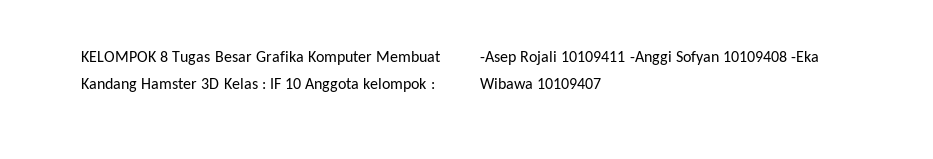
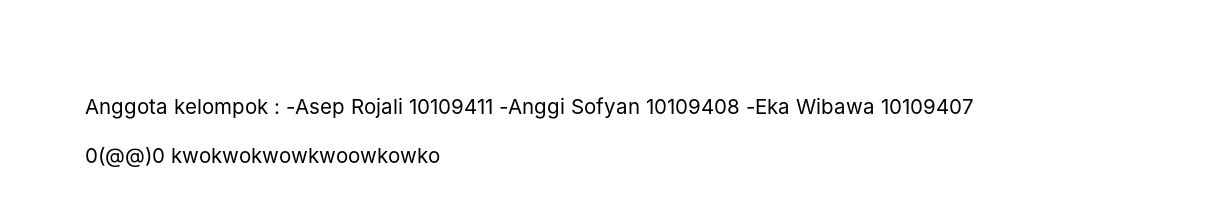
[81,51,442,65] [81,78,302,92] KELOMPOK 8 Tugas Besar Grafika Komputer Membuat Kandang Hamster 3D Kelas : IF 10 -> (85, 109) none
(602, 83) none -> [85,147,440,167] // 0(@@)0 kwokwokwowkwoowkowko

